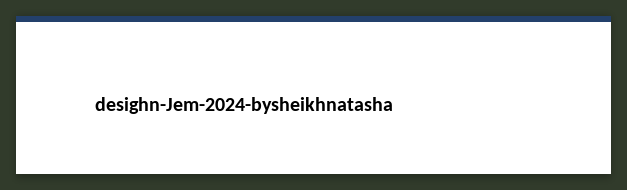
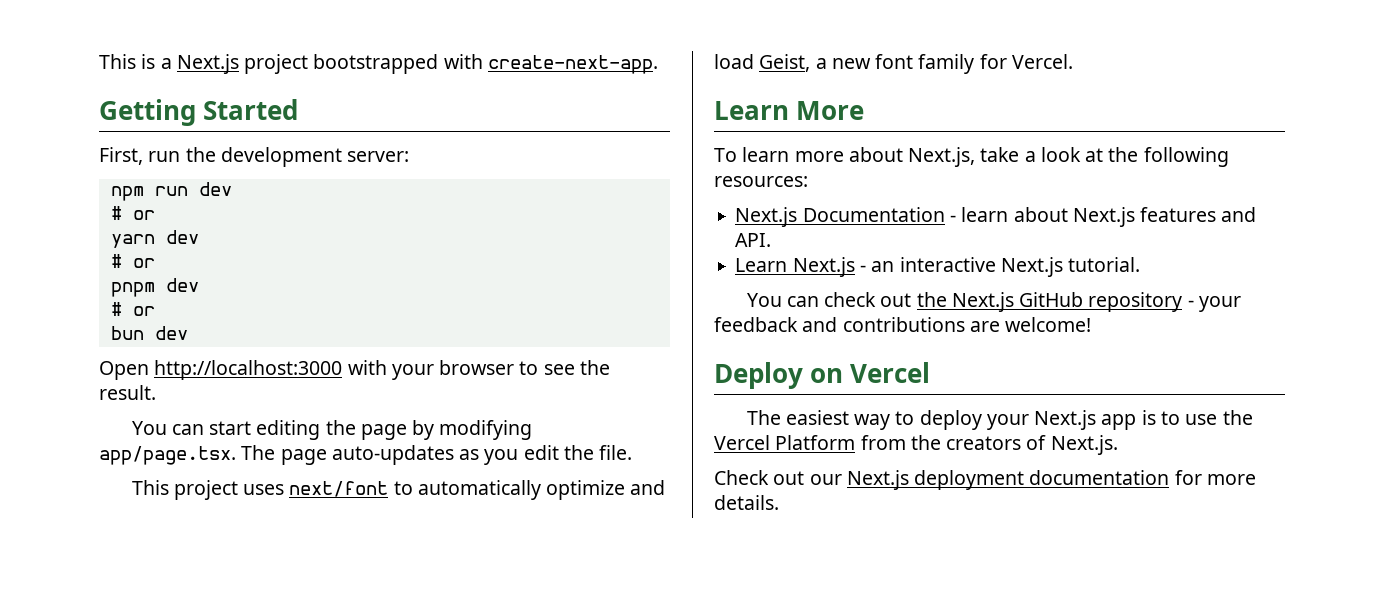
[95,97,393,114] desighn-Jem-2024-bysheikhnatasha -> [99,54,658,74] [99,99,299,126] [99,147,410,167] [110,182,232,201] [110,206,155,220] [110,230,199,248] [110,254,155,268] [110,278,199,297] [110,302,155,316] [110,326,188,340] [99,360,610,380] [99,385,156,400] [131,420,533,440] [99,445,633,465] [131,480,666,500] [714,54,1073,74] [714,101,865,120] [714,147,1229,167] [714,176,808,187] [735,207,1257,227] [735,233,772,247] [735,257,1141,277] [746,292,1242,312] [714,317,1092,332] [714,362,931,389] [746,410,1253,430] [714,435,1118,455] [714,470,1256,490] [714,495,779,510] This is a Next.js project bootstrapped with create-next-app. // Getting Started // First, run the development server: // npm run dev // # or // yarn dev // # or // pnpm dev // # or // bun dev // Open http://localhost:3000 with your browser to see the result. // You can start editing the page by modifying app/page.tsx. The page auto-updates as you edit the file. // This project uses next/font to automatically optimize and load Geist, a new font family for Vercel. // Learn More // To learn more about Next.js, take a look at the following resources: // Next.js Documentation - learn about Next.js features and API. // Learn Next.js - an interactive Next.js tutorial. // You can check out the Next.js GitHub repository - your feedback and contributions are welcome! // Deploy on Vercel // The easiest way to deploy your Next.js app is to use the Vercel Platform from the creators of Next.js. // Check out our Next.js deployment documentation for more details.

